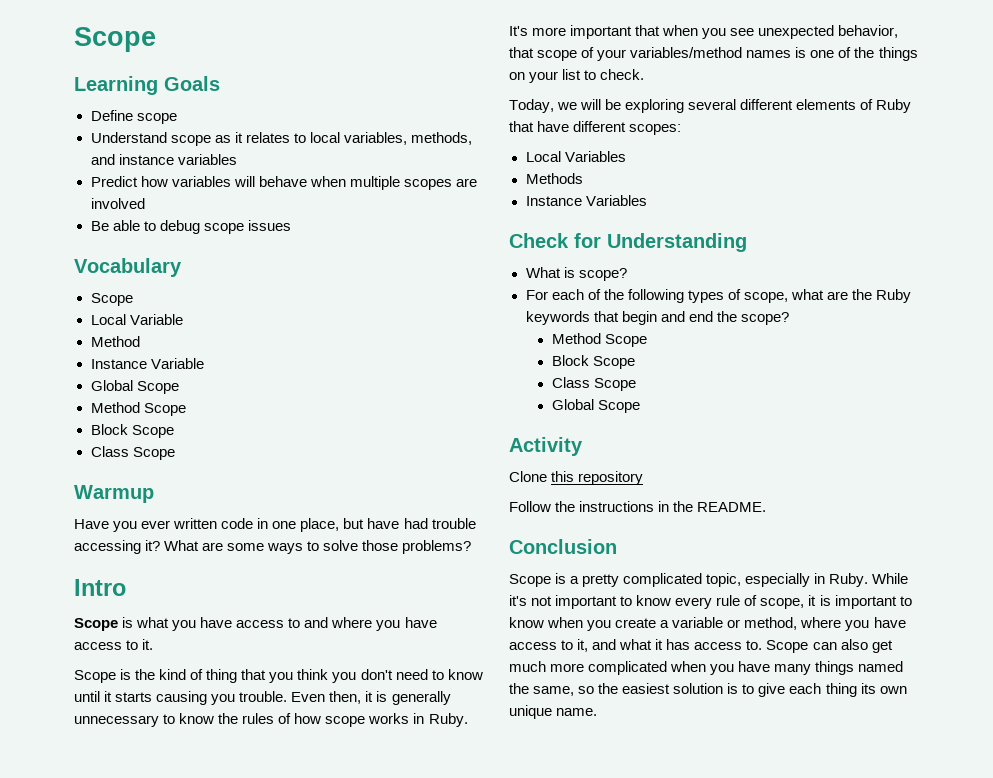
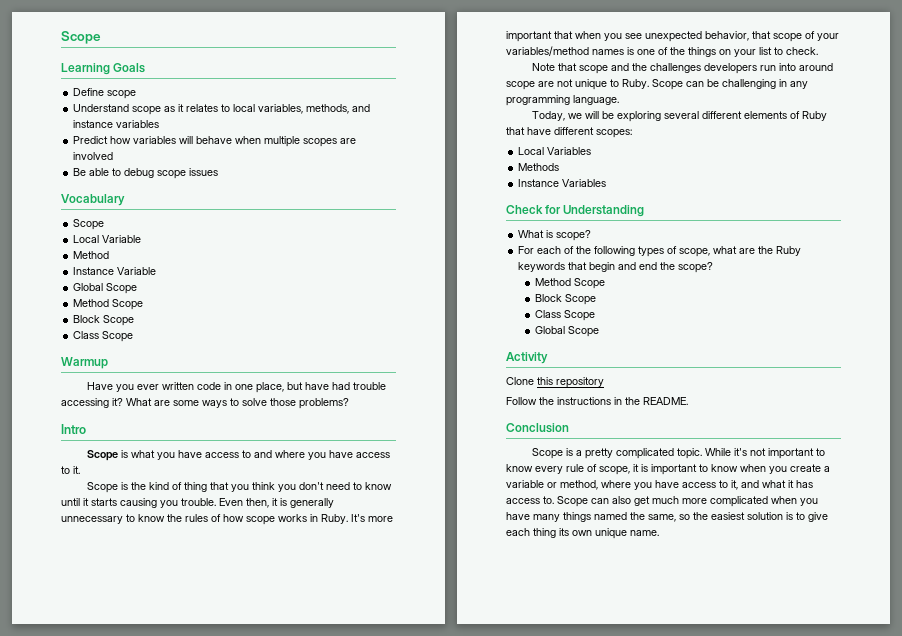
(645, 74) none -> [532,63,834,74] [506,79,808,90] [506,95,619,106] // Note that scope and the challenges developers run into around scope are not unique to Ruby. Scope can be challenging in any programming language.
[706,573,869,587] topic, especially in Ruby. -> [677,448,703,459] topic.

